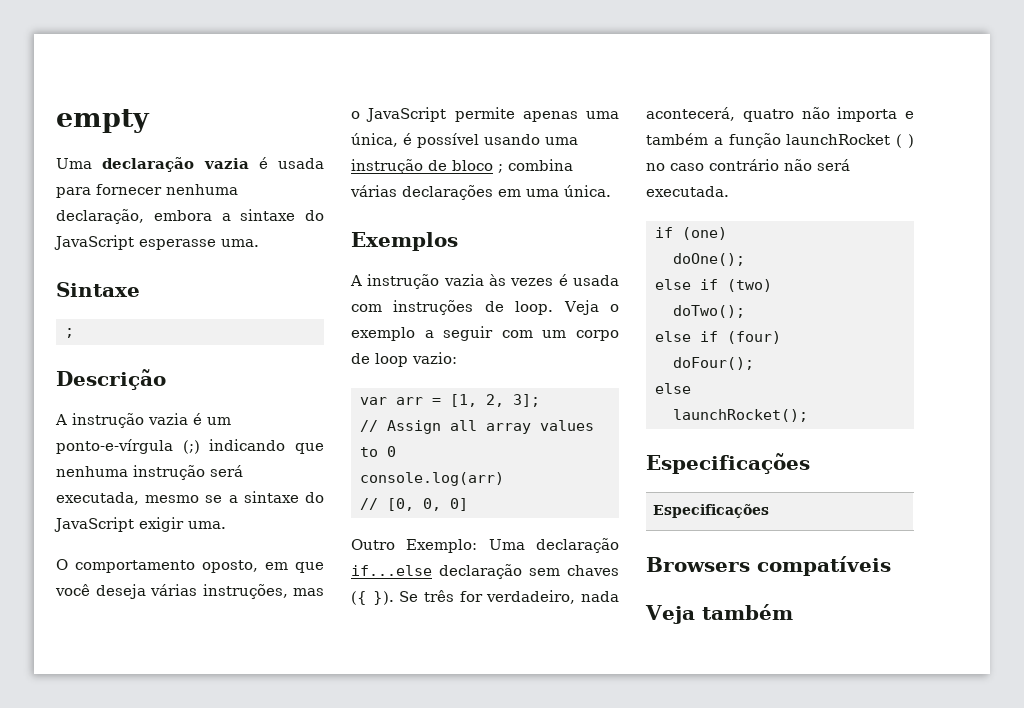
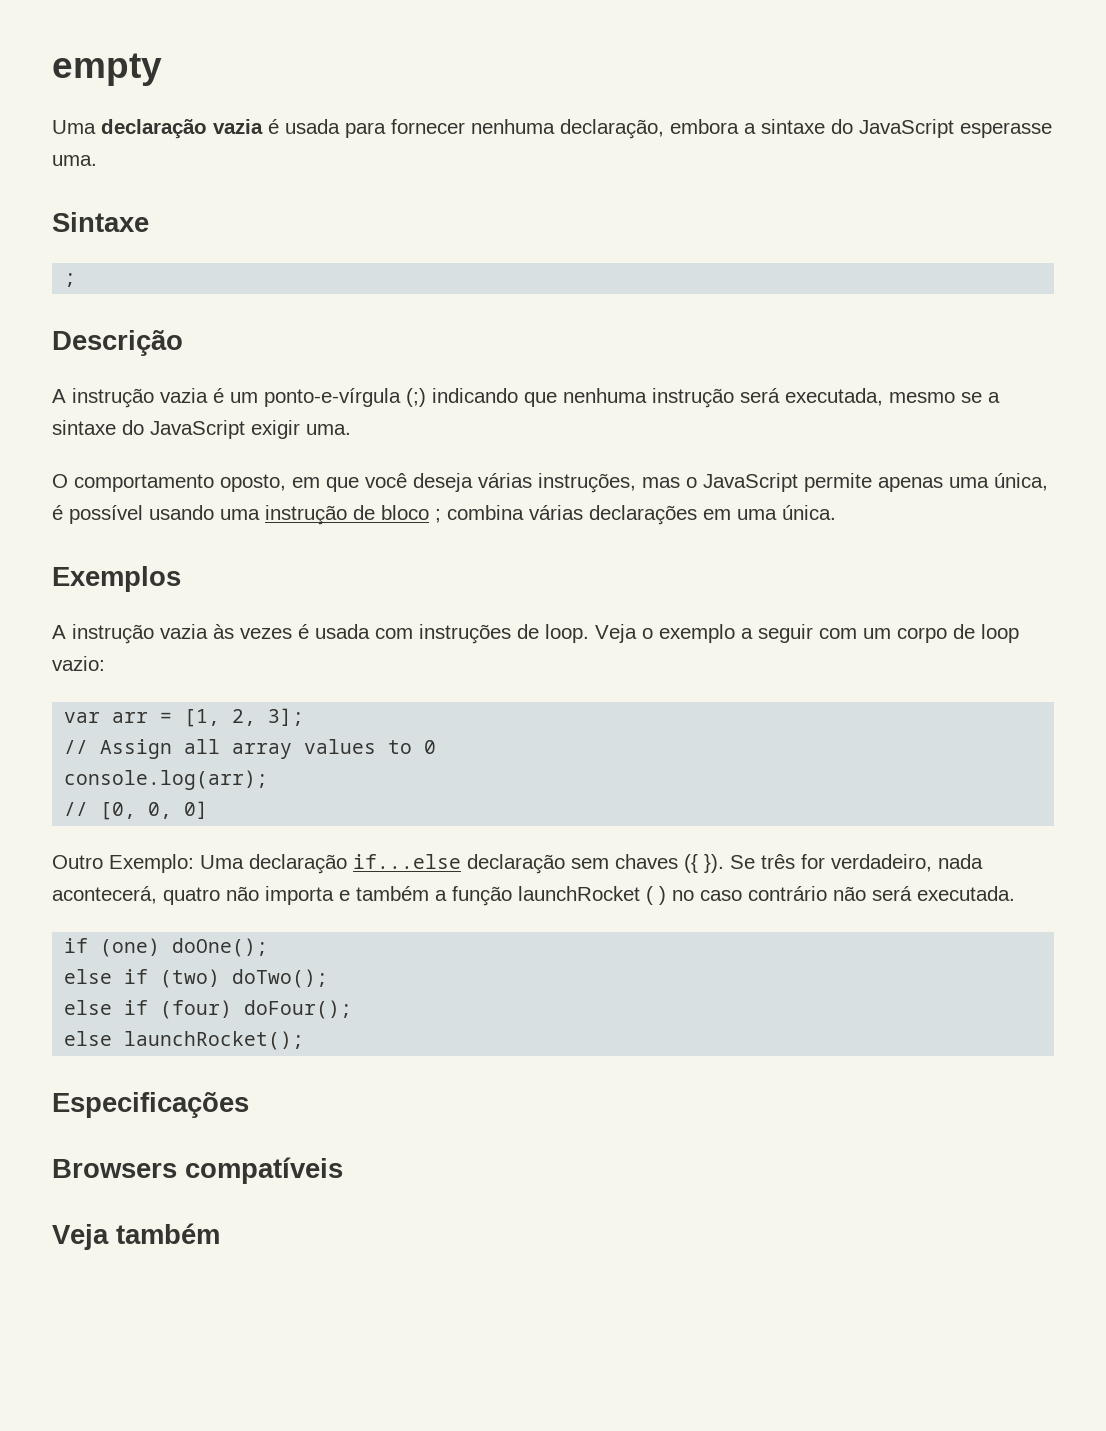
[360,472,504,486] console.log(arr) -> [64,770,269,790] console.log(arr);
(727, 233) // -> (161, 947) none
(772, 285) // -> (221, 978) none
(781, 337) // -> (233, 1009) none
(691, 388) // -> (113, 1038) none
[652,504,769,518] // Especificações -> (249, 1105) none

